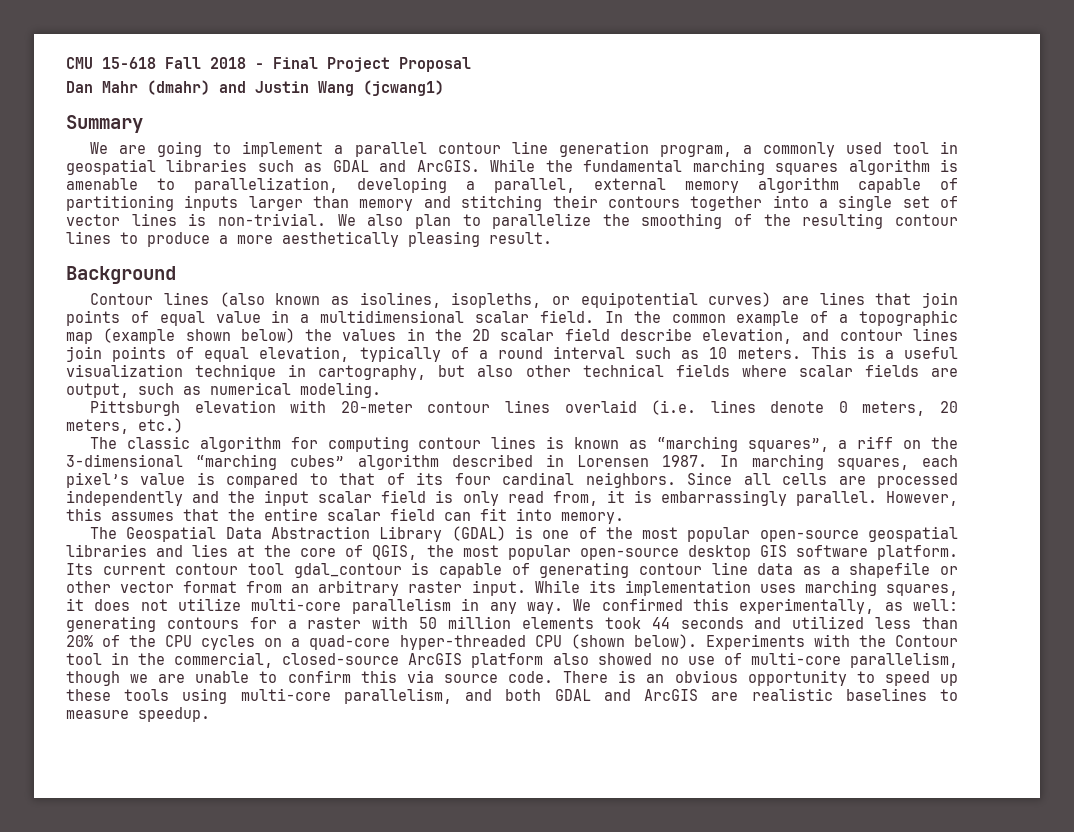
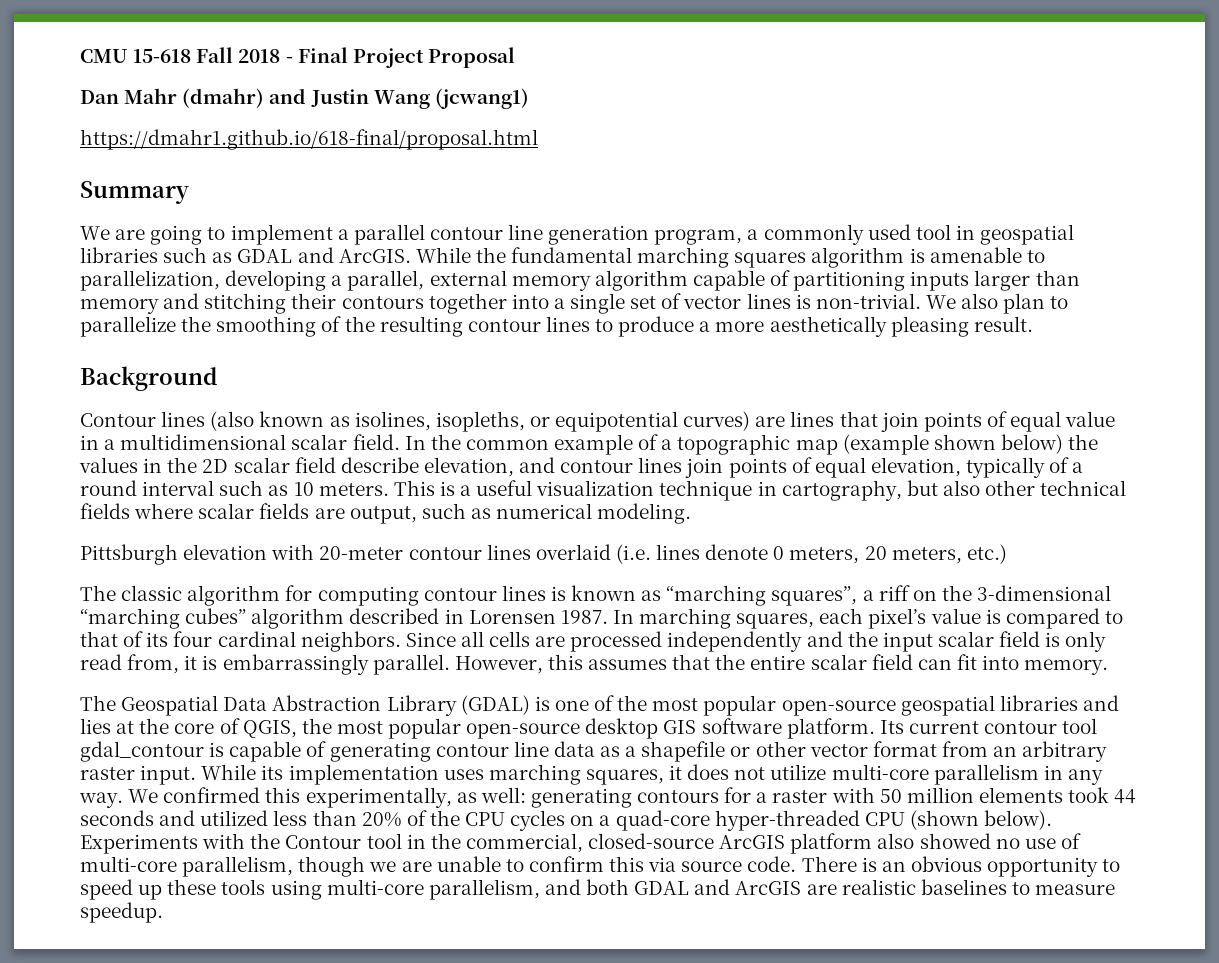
(444, 88) none -> [80,129,538,150] // https://dmahr1.github.io/618-final/proposal.html

